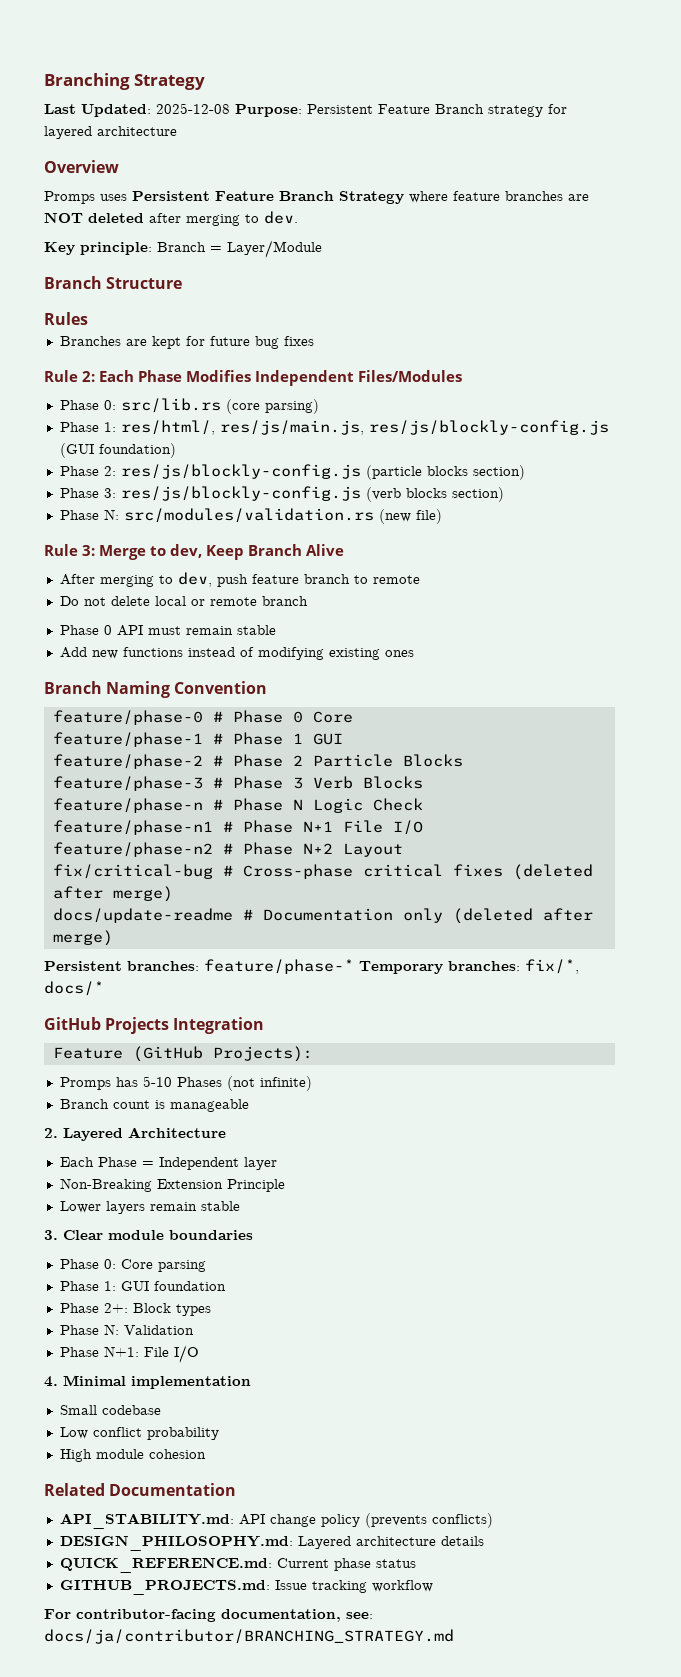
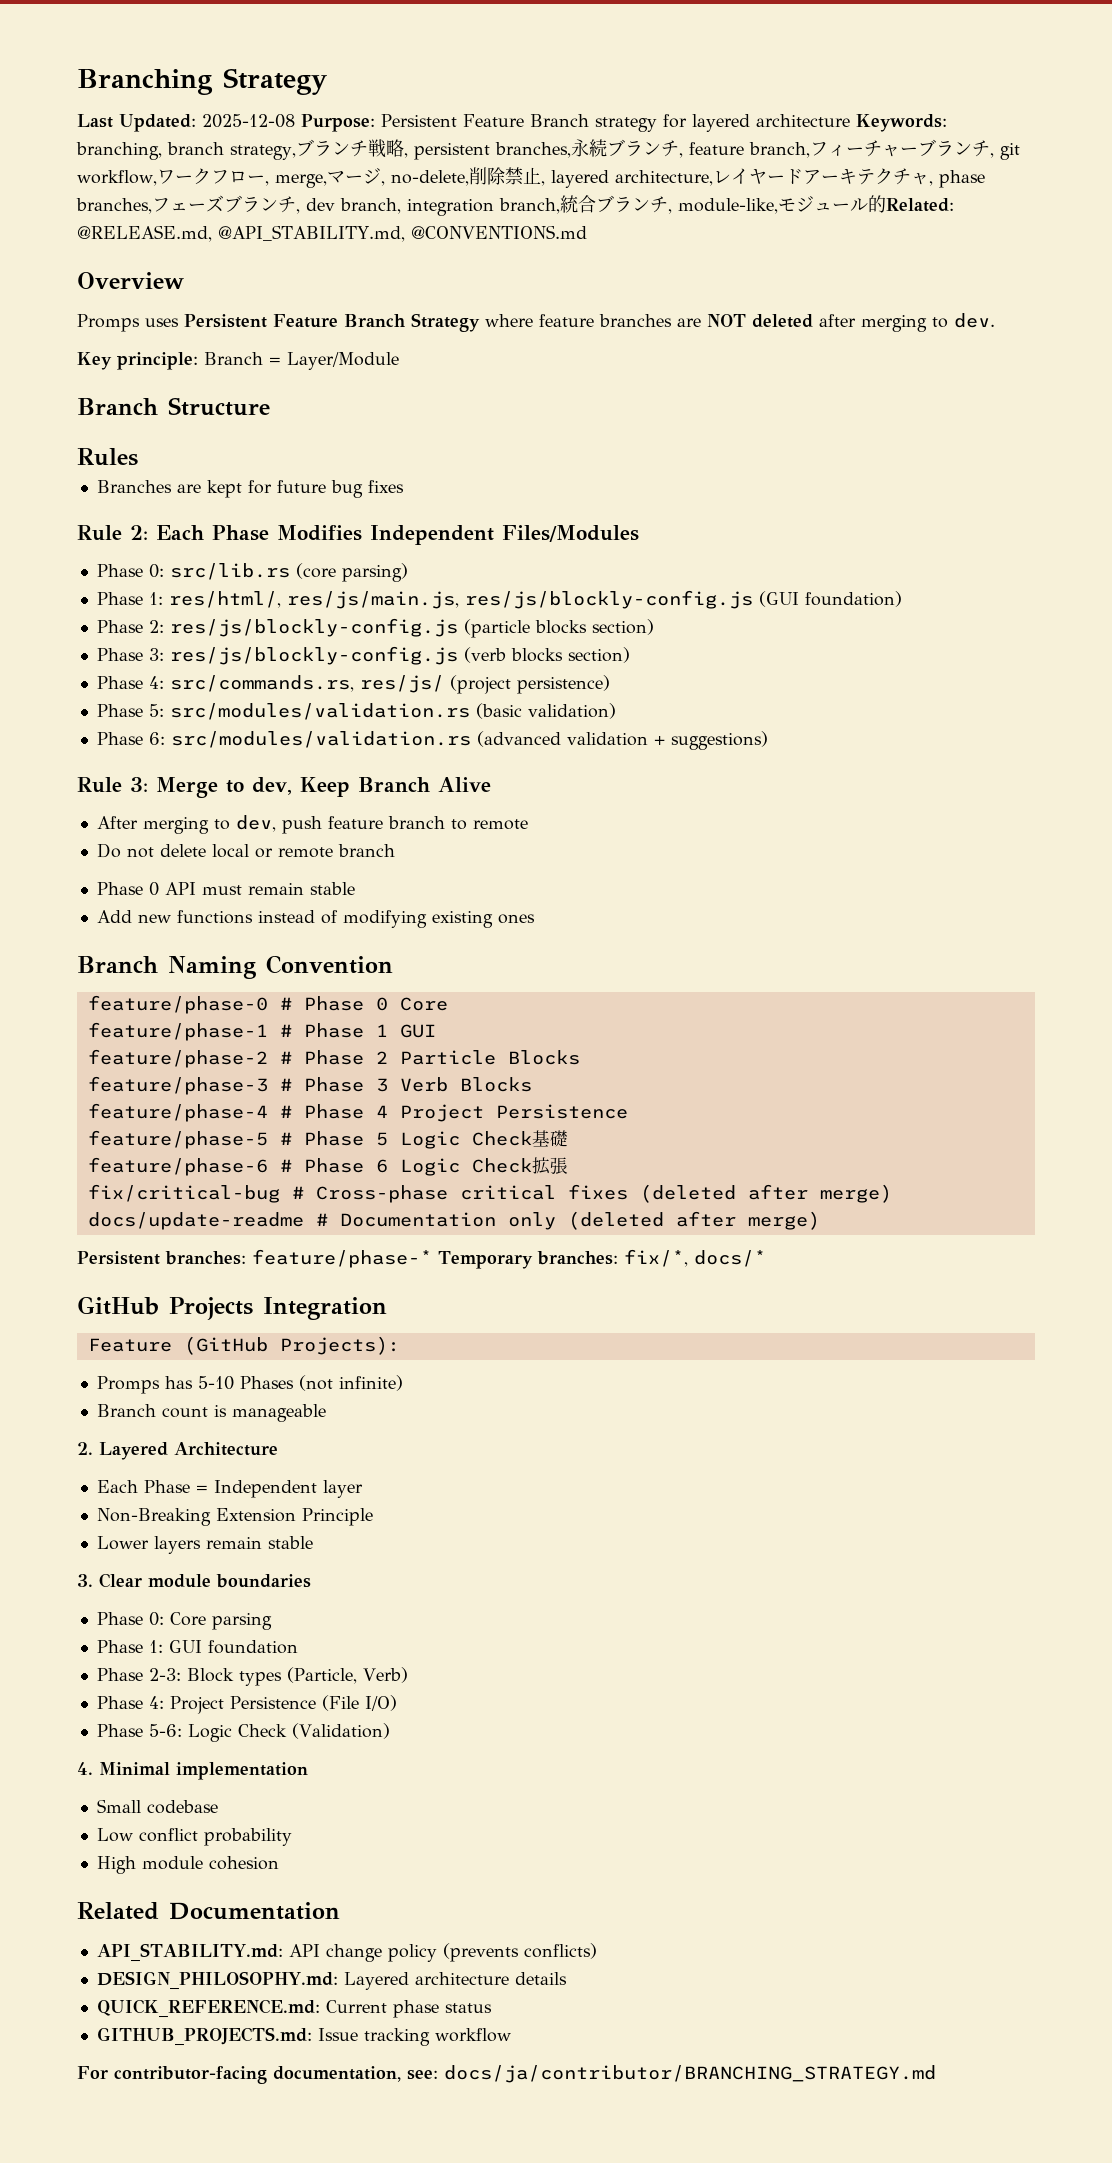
(177, 131) none -> [856,114,947,132] [76,139,1020,160] [77,167,985,188] [76,195,954,216] [77,225,587,242] Keywords: branching, branch strategy,ブランチ戦略, persistent branches,永続ブランチ, feature branch,フィーチャーブランチ, git workflow,ワークフロー, merge,マージ, no-delete,削除禁止, layered architecture,レイヤードアーキテクチャ, phase branches,フェーズブランチ, dev branch, integration branch,統合ブランチ, module-like,モジュール的Related: @RELEASE.md, @API_STABILITY.md, @CONVENTIONS.md
[103,508,442,524] N: src/modules/validation.rs (new file) -> [148,675,610,694] [96,703,616,720] [96,731,768,750] 4: src/commands.rs, res/js/ (project persistence) // Phase 5: src/modules/validation.rs (basic validation) // Phase 6: src/modules/validation.rs (advanced validation + suggestions)
[52,798,423,813] [52,820,423,835] [52,842,403,857] feature/phase-n # Phase N Logic Check // feature/phase-n1 # Phase N+1 File I/O // feature/phase-n2 # Phase N+2 Layout -> [87,1103,628,1122] [87,1130,568,1149] [87,1157,568,1176] feature/phase-4 # Phase 4 Project Persistence // feature/phase-5 # Phase 5 Logic Check基礎 // feature/phase-6 # Phase 6 Logic Check拡張
[103,1303,128,1313] 2+: -> [148,1668,181,1681] 2-3:
[59,1324,194,1335] [59,1345,199,1363] // Phase N: Validation // Phase N+1: File I/O -> [286,1667,408,1684] [96,1695,397,1714] [96,1723,390,1742] (Particle, Verb) // Phase 4: Project Persistence (File I/O) // Phase 5-6: Logic Check (Validation)

